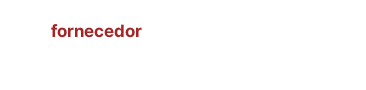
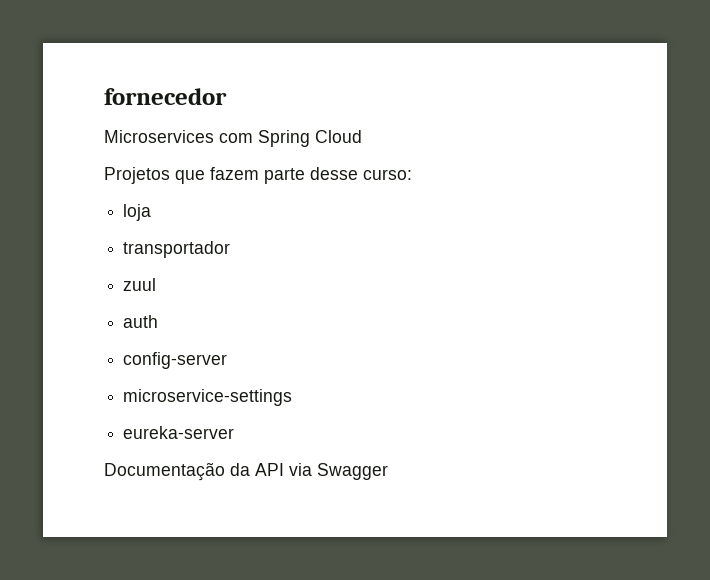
(142, 31) none -> [104,130,362,147] [104,167,412,184] [123,204,152,221] [123,241,231,258] [123,278,157,291] [123,315,159,328] [123,352,228,369] [123,389,293,406] [123,426,235,439] [104,462,388,481] // Microservices com Spring Cloud // Projetos que fazem parte desse curso: // loja // transportador // zuul // auth // config-server // microservice-settings // eureka-server // Documentação da API via Swagger

